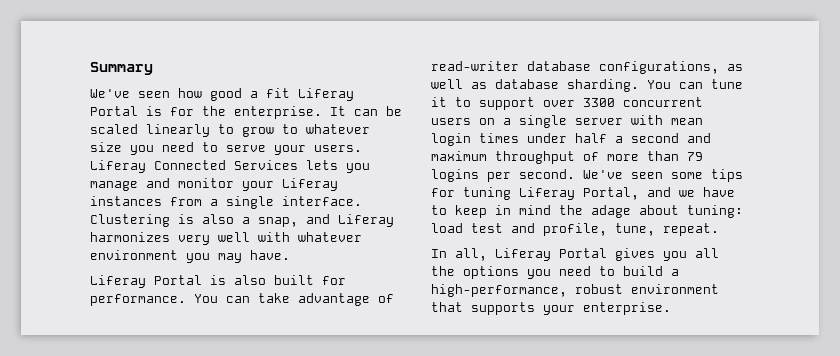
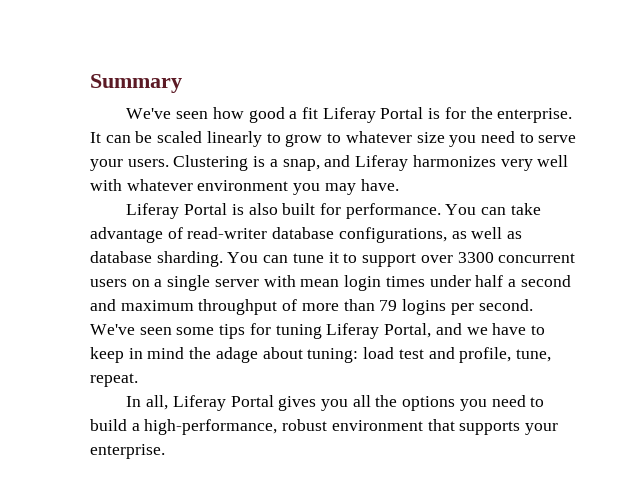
[90,160,370,173] [90,178,338,191] [90,196,362,209] Liferay Connected Services lets you manage and monitor your Liferay instances from a single interface. -> (169, 163) none
[202,214,234,224] also -> (266, 161) none

